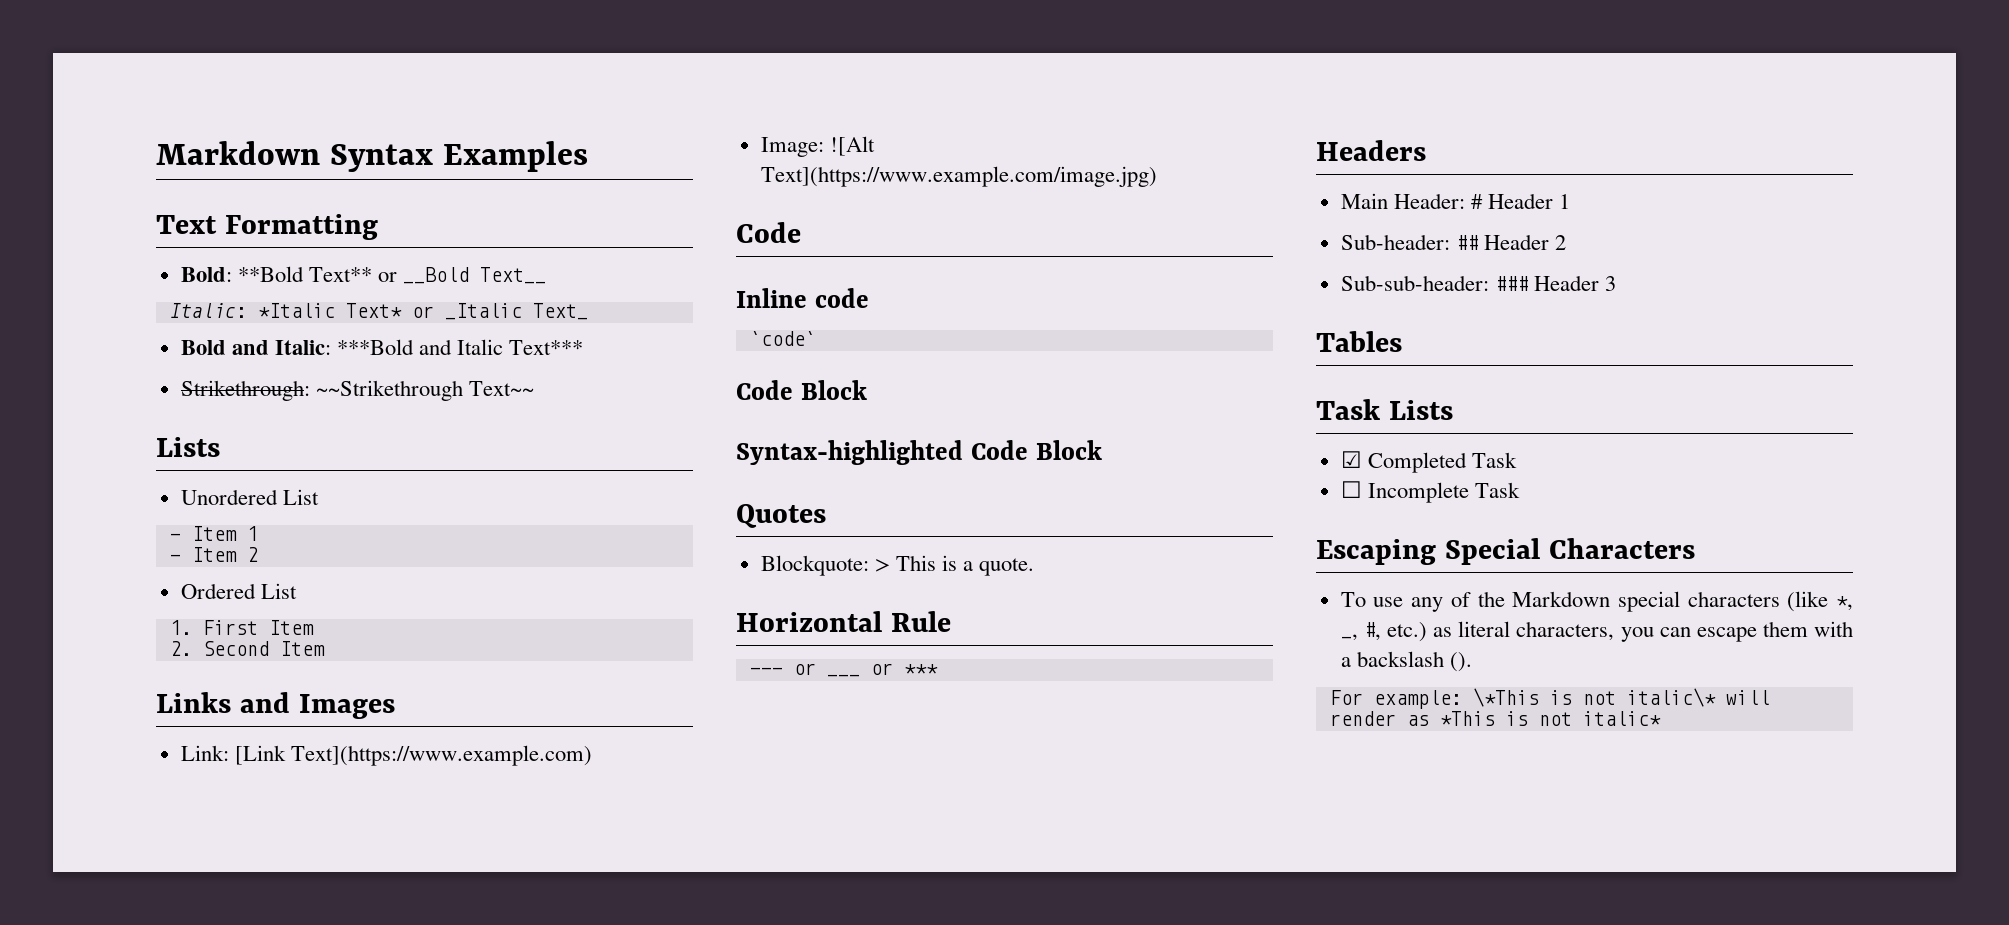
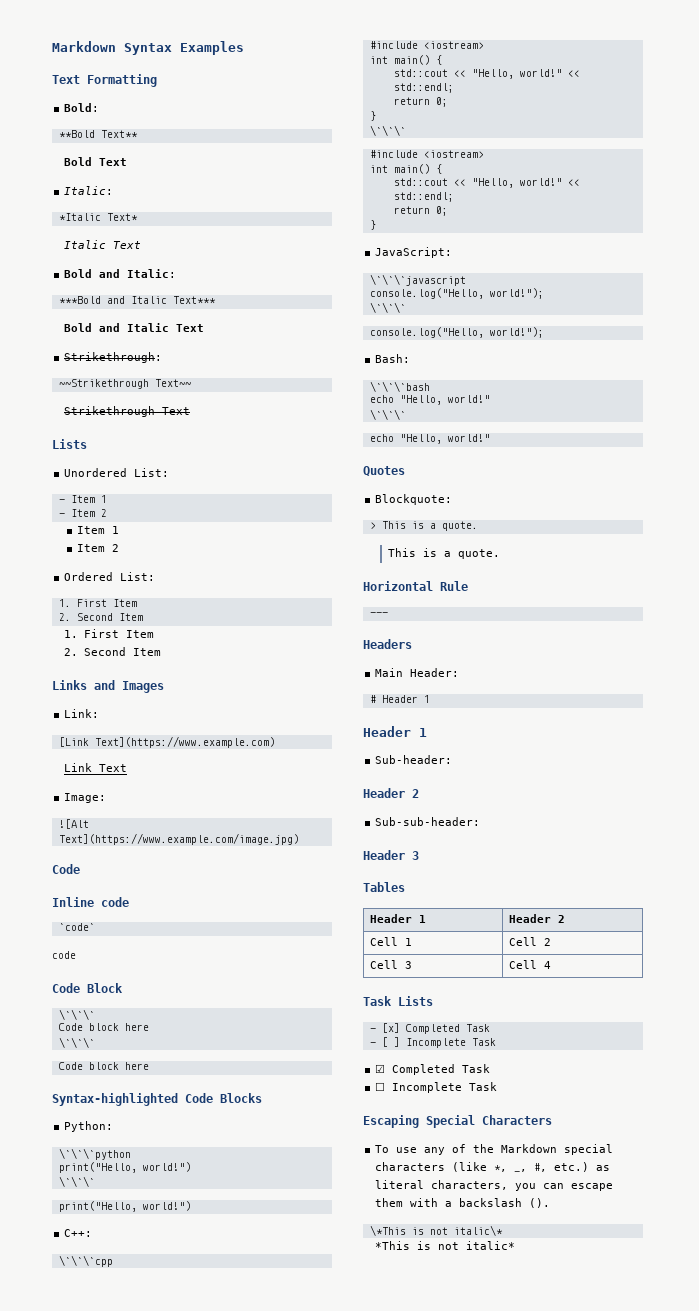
(232, 274) none -> (100, 107) //
[377,267,547,284] [169,303,247,318] or __Bold Text__ // Italic: -> [64,157,128,166] [64,186,114,195] // Bold Text // Italic: //
[411,303,588,320] or _Italic Text_ -> [64,240,142,249] // Italic Text
(331, 347) none -> (177, 273) //
(584, 347) none -> [64,323,205,332] // Bold and Italic Text
(310, 390) none -> (163, 357) //
(534, 388) none -> [64,406,191,417] // Strikethrough Text
[282,489,319,505] List -> [134,468,170,477] List:
(258, 554) none -> [76,526,119,534] [76,544,119,552] // Item 1 // Item 2
[260,583,297,599] [169,620,314,635] [169,641,325,656] List // 1. First Item // 2. Second Item -> [120,572,156,581] [58,599,137,607] [58,613,143,621] [64,629,154,638] [64,647,161,656] List: // 1. First Item // 2. Second Item // 1. First Item // 2. Second Item
(229, 753) none -> (100, 713) //
(592, 755) none -> [64,763,128,772] // Link Text
(824, 147) none -> (107, 798) //
[736,380,867,400] [736,440,1102,465] // Code Block // Syntax-highlighted Code Block -> [52,951,76,959] [52,983,123,993] [58,1009,95,1020] [58,1023,149,1031] [58,1037,95,1048] [58,1062,149,1070] [52,1093,262,1106] [64,1121,114,1132] [58,1148,131,1160] [58,1162,191,1173] [58,1176,95,1187] [58,1201,191,1212] [64,1229,93,1237] [58,1255,113,1267] [369,41,484,49] [369,55,442,65] [393,69,580,79] [393,83,454,93] [393,97,448,107] [369,111,376,121] [369,125,406,136] [369,150,484,158] [369,164,442,174] [393,178,580,188] [393,192,454,202] [393,206,448,216] [369,220,376,230] [375,247,453,258] [369,274,466,286] [369,288,544,299] [369,302,406,313] [369,327,544,338] [375,354,411,363] [369,381,430,392] [369,395,490,405] [369,409,406,420] [369,434,490,444] // code // Code Block // \`\`\` // Code block here // \`\`\` // Code block here // Syntax-highlighted Code Blocks // Python: // \`\`\`python // print("Hello, world!") // \`\`\` // print("Hello, world!") // C++: // \`\`\`cpp // #include <iostream> // int main() { // std::cout << "Hello, world!" << std::endl; // return 0; // } // \`\`\` // #include <iostream> // int main() { // std::cout << "Hello, world!" << std::endl; // return 0; // } // JavaScript: // \`\`\`javascript // console.log("Hello, world!"); // \`\`\` // console.log("Hello, world!"); // Bash: // \`\`\`bash // echo "Hello, world!" // \`\`\` // echo "Hello, world!"
(869, 565) none -> (453, 499) //
(1035, 567) none -> [387,548,500,559] // This is a quote.
[793,663,938,677] or ___ or *** -> (388, 614) none
(1465, 201) none -> (460, 672) //
(1571, 201) none -> [363,726,427,737] // Header 1
[1455,235,1478,250] ## -> (453, 759) //
[1494,276,1528,291] ### -> (481, 821) //
[1316,399,1453,420] // Task Lists -> [370,914,427,923] [509,914,566,923] [370,937,413,946] [509,937,552,946] [370,960,413,969] [509,960,552,969] [363,996,433,1006] [369,1023,490,1034] [369,1037,496,1048] // Header 1 | Header 2 // Cell 1 | Cell 2 // Cell 3 | Cell 4 // Task Lists // - [x] Completed Task // - [ ] Incomplete Task
[1329,690,1462,709] For example: -> (551, 1203) none
[1725,690,1770,705] [1329,711,1429,726] will render as -> (503, 1230) //

